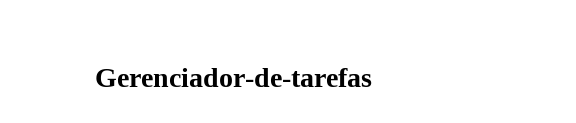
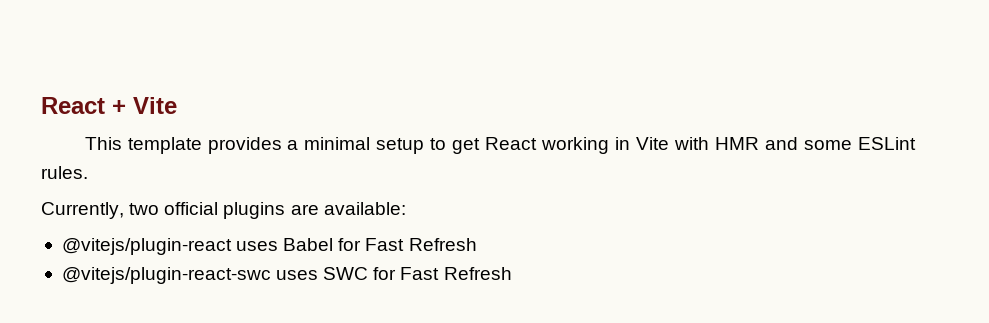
[95,68,372,87] Gerenciador-de-tarefas -> [41,97,177,114] [84,137,917,154] [41,166,88,179] [41,202,406,219] [61,238,477,255] [61,267,512,284] React + Vite // This template provides a minimal setup to get React working in Vite with HMR and some ESLint rules. // Currently, two official plugins are available: // @vitejs/plugin-react uses Babel for Fast Refresh // @vitejs/plugin-react-swc uses SWC for Fast Refresh

